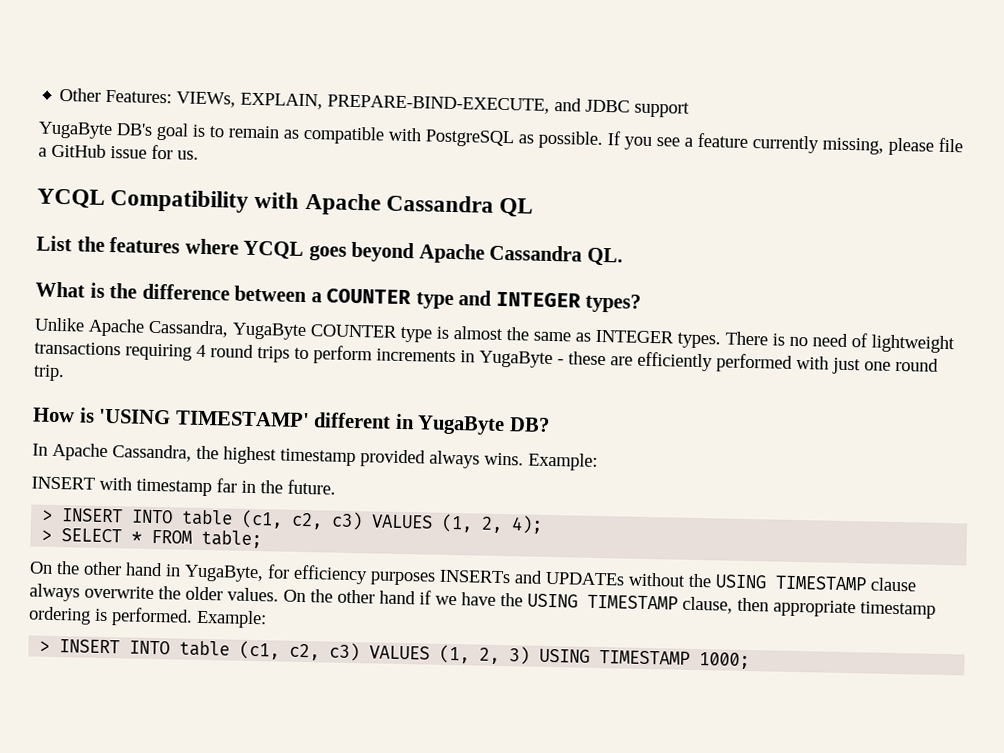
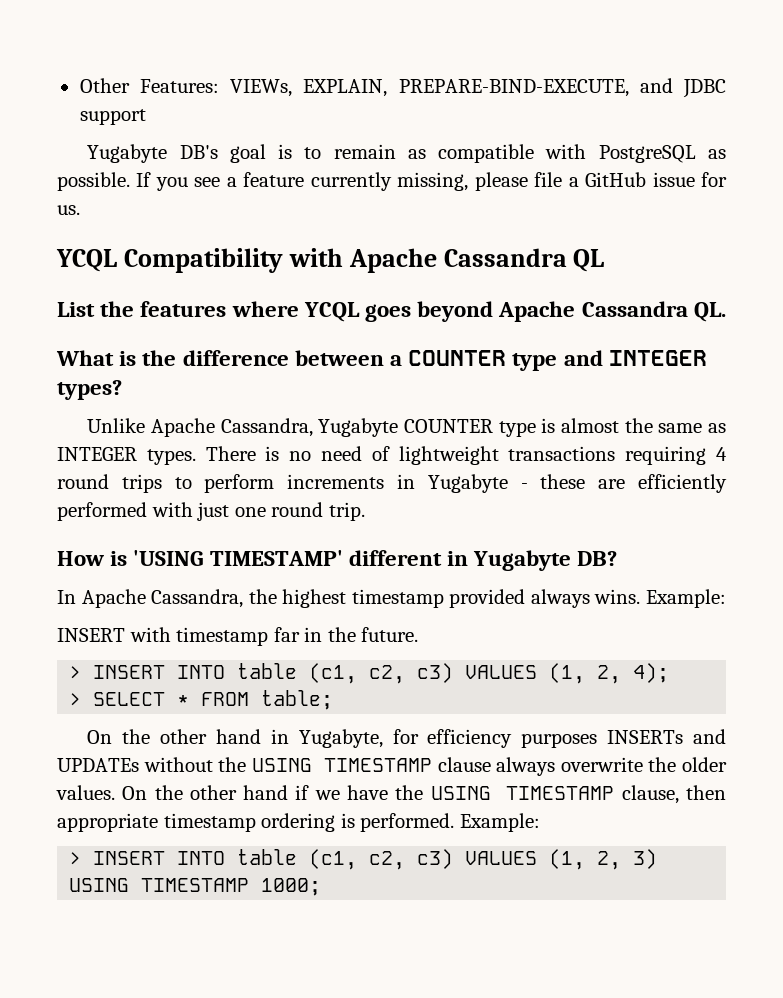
[38,121,113,140] YugaByte -> [87,144,168,163] Yugabyte
[232,322,307,341] YugaByte -> [318,418,399,437] Yugabyte
[479,350,553,369] YugaByte -> [427,474,508,493] Yugabyte
[417,415,506,436] YugaByte -> [473,550,572,571] Yugabyte
[184,564,264,583] YugaByte, -> [298,729,383,748] Yugabyte,

